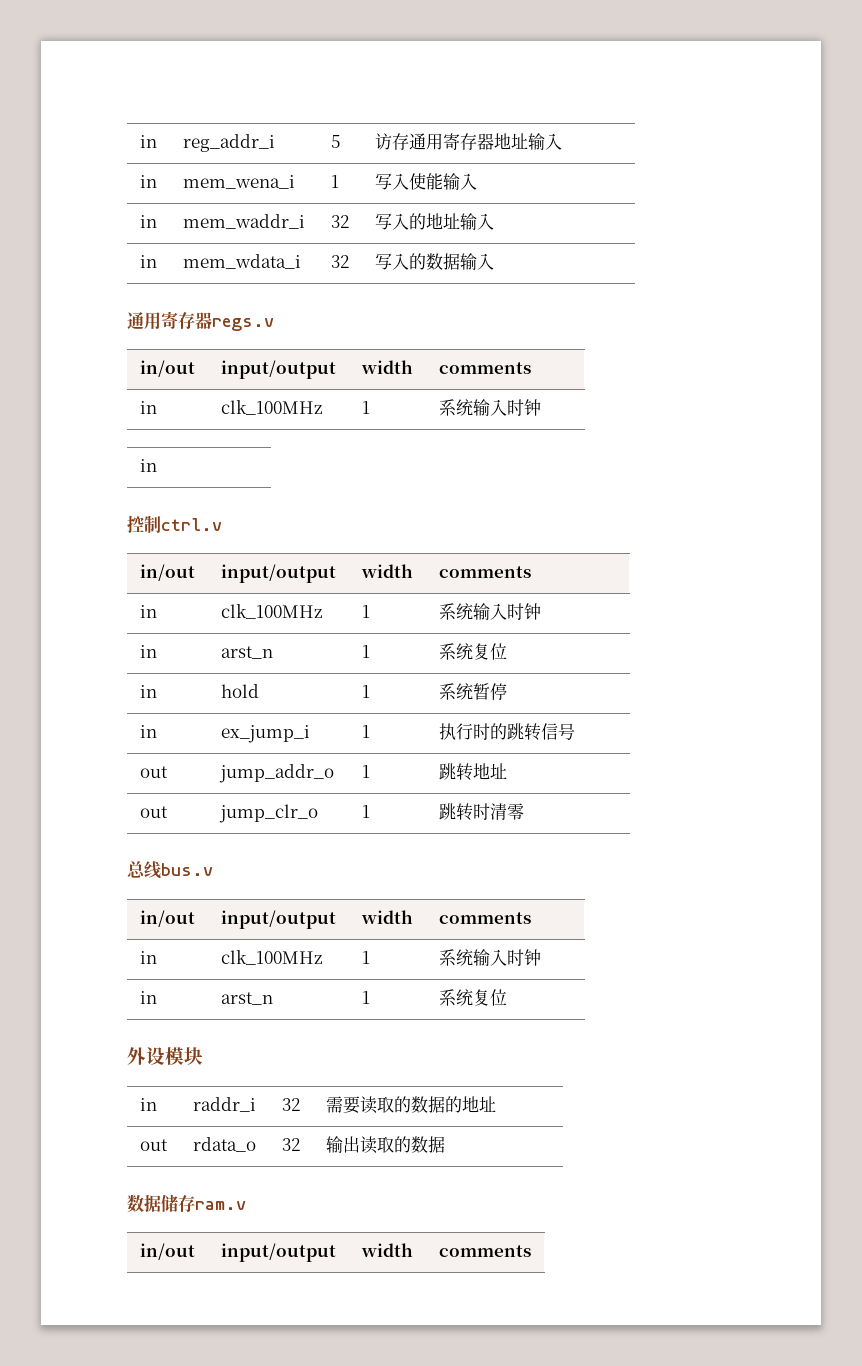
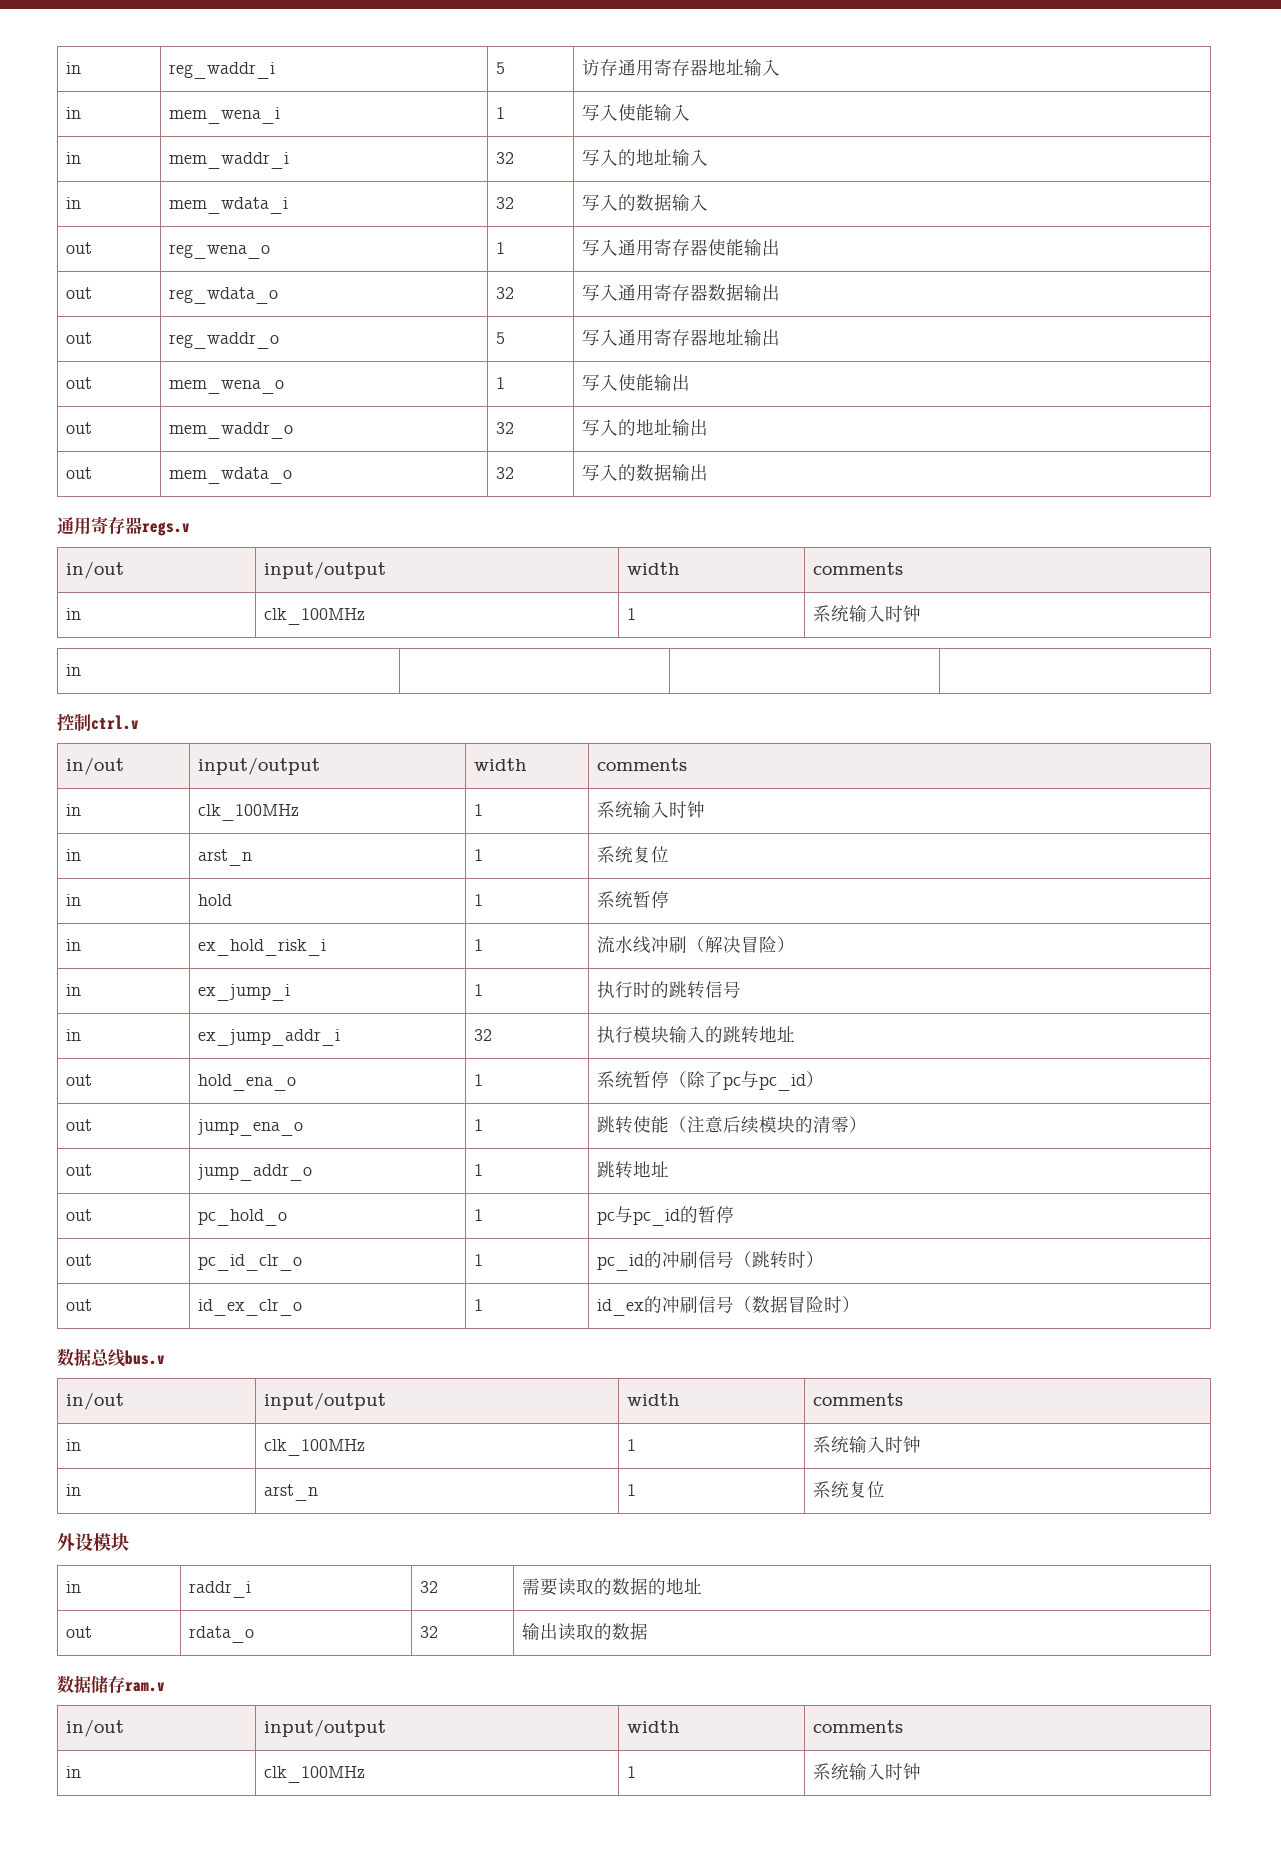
[139,135,157,148] [182,134,275,152] in | reg_addr_i -> [66,62,82,74] [169,62,276,79] in | reg_waddr_i
(494, 261) none -> [66,242,93,254] [169,244,271,259] [496,242,506,254] [582,239,781,256] [66,287,93,299] [169,287,279,304] [496,287,515,299] [582,283,781,301] [66,332,93,344] [169,332,280,349] [496,332,506,344] [582,329,781,346] [66,377,93,389] [169,380,285,394] [496,377,506,389] [582,374,691,391] [66,422,93,434] [169,422,294,439] [496,422,515,434] [582,419,709,436] [66,467,93,479] [169,467,293,484] [496,467,515,479] [582,463,709,481] // out | reg_wena_o | 1 | 写入通用寄存器使能输出 // out | reg_wdata_o | 32 | 写入通用寄存器数据输出 // out | reg_waddr_o | 5 | 写入通用寄存器地址输出 // out | mem_wena_o | 1 | 写入使能输出 // out | mem_waddr_o | 32 | 写入的地址输出 // out | mem_wdata_o | 32 | 写入的数据输出
(507, 691) none -> [66,939,82,951] [198,939,327,956] [474,939,484,951] [597,936,796,954] // in | ex_hold_risk_i | 1 | 流水线冲刷（解决冒险）
(575, 731) none -> [66,1029,82,1041] [198,1029,341,1046] [474,1029,493,1041] [597,1026,796,1044] [66,1074,93,1086] [198,1074,297,1091] [474,1074,484,1086] [597,1071,825,1091] [66,1119,93,1131] [197,1119,304,1136] [474,1119,484,1131] [597,1116,868,1134] // in | ex_jump_addr_i | 32 | 执行模块输入的跳转地址 // out | hold_ena_o | 1 | 系统暂停（除了pc与pc_id） // out | jump_ena_o | 1 | 跳转使能（注意后续模块的清零）
[218,804,318,823] [361,805,370,818] [438,803,524,821] jump_clr_o | 1 | 跳转时清零 // -> [198,1209,288,1226] [474,1209,484,1221] [597,1206,735,1226] [66,1254,93,1266] [198,1254,303,1271] [474,1254,484,1266] [597,1251,825,1271] [66,1299,93,1311] [198,1299,303,1316] [474,1299,484,1311] [597,1295,861,1316] [57,1348,91,1367] pc_hold_o | 1 | pc与pc_id的暂停 // out | pc_id_clr_o | 1 | pc_id的冲刷信号（跳转时） // out | id_ex_clr_o | 1 | id_ex的冲刷信号（数据冒险时） // 数据
(531, 1251) none -> [66,1766,82,1778] [264,1766,366,1783] [627,1766,637,1778] [813,1763,922,1780] // in | clk_100MHz | 1 | 系统输入时钟

